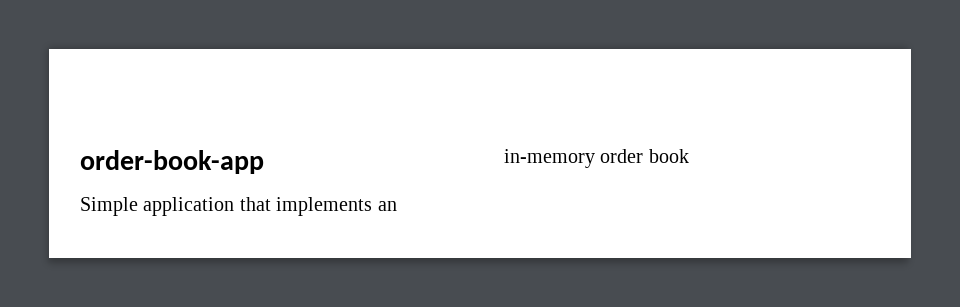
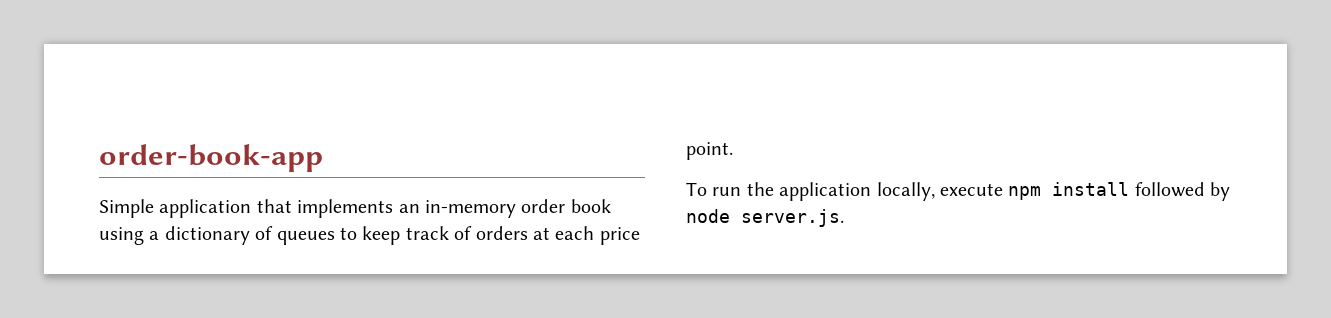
(689, 156) none -> [99,226,640,245] [686,142,733,160] [686,182,1231,201] [686,209,844,227] using a dictionary of queues to keep track of orders at each price point. // To run the application locally, execute npm install followed by node server.js.

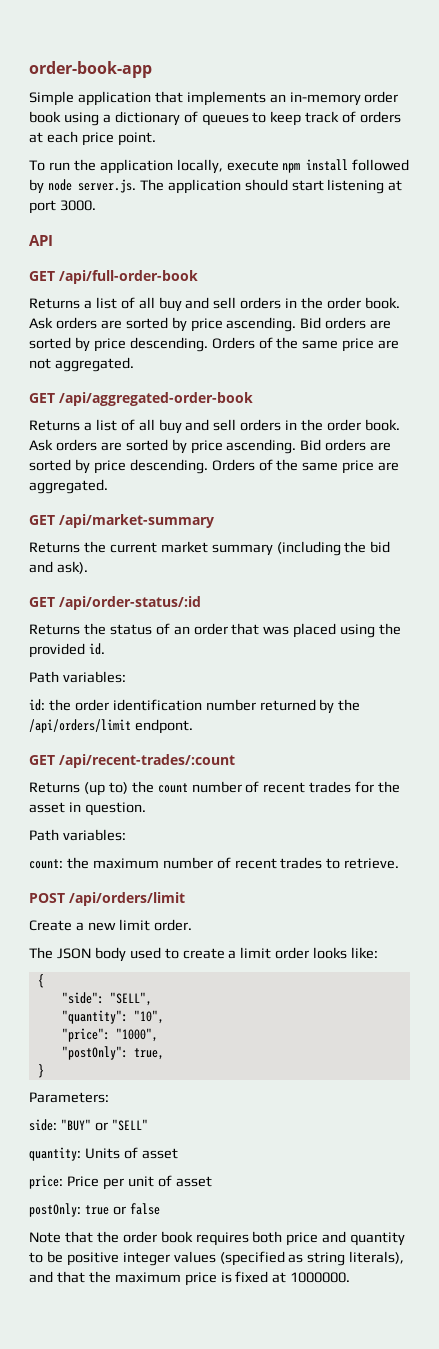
(844, 218) none -> [139,179,403,194] [29,200,96,214] [29,235,53,246] [29,270,198,284] [29,297,400,312] [29,317,392,332] [29,337,400,352] [29,357,134,372] [29,392,253,406] [29,419,400,434] [29,439,392,454] [29,459,400,474] [29,479,108,494] [29,514,214,528] [29,541,391,556] [29,561,88,574] [29,596,201,610] [29,623,402,638] [29,643,105,658] [29,671,126,683] [29,699,361,714] [29,719,193,734] [29,754,235,768] [29,781,401,796] [29,802,146,816] [29,829,126,841] [29,857,400,869] [29,892,185,906] [29,919,192,931] [29,947,379,962] [37,974,44,988] [61,992,152,1006] [61,1010,164,1024] [61,1028,158,1042] [61,1046,164,1060] [37,1064,44,1078] [29,1092,109,1103] [29,1119,148,1131] [29,1147,178,1161] [29,1175,212,1190] [29,1203,160,1217] [29,1231,406,1246] [29,1251,405,1266] [29,1271,351,1286] The application should start listening at port 3000. // API // GET /api/full-order-book // Returns a list of all buy and sell orders in the order book. Ask orders are sorted by price ascending. Bid orders are sorted by price descending. Orders of the same price are not aggregated. // GET /api/aggregated-order-book // Returns a list of all buy and sell orders in the order book. Ask orders are sorted by price ascending. Bid orders are sorted by price descending. Orders of the same price are aggregated. // GET /api/market-summary // Returns the current market summary (including the bid and ask). // GET /api/order-status/:id // Returns the status of an order that was placed using the provided id. // Path variables: // id: the order identification number returned by the /api/orders/limit endpont. // GET /api/recent-trades/:count // Returns (up to) the count number of recent trades for the asset in question. // Path variables: // count: the maximum number of recent trades to retrieve. // POST /api/orders/limit // Create a new limit order. // The JSON body used to create a limit order looks like: // { // "side": "SELL", // "quantity": "10", // "price": "1000", // "postOnly": true, // } // Parameters: // side: "BUY" or "SELL" // quantity: Units of asset // price: Price per unit of asset // postOnly: true or false // Note that the order book requires both price and quantity to be positive integer values (specified as string literals), and that the maximum price is fixed at 1000000.

